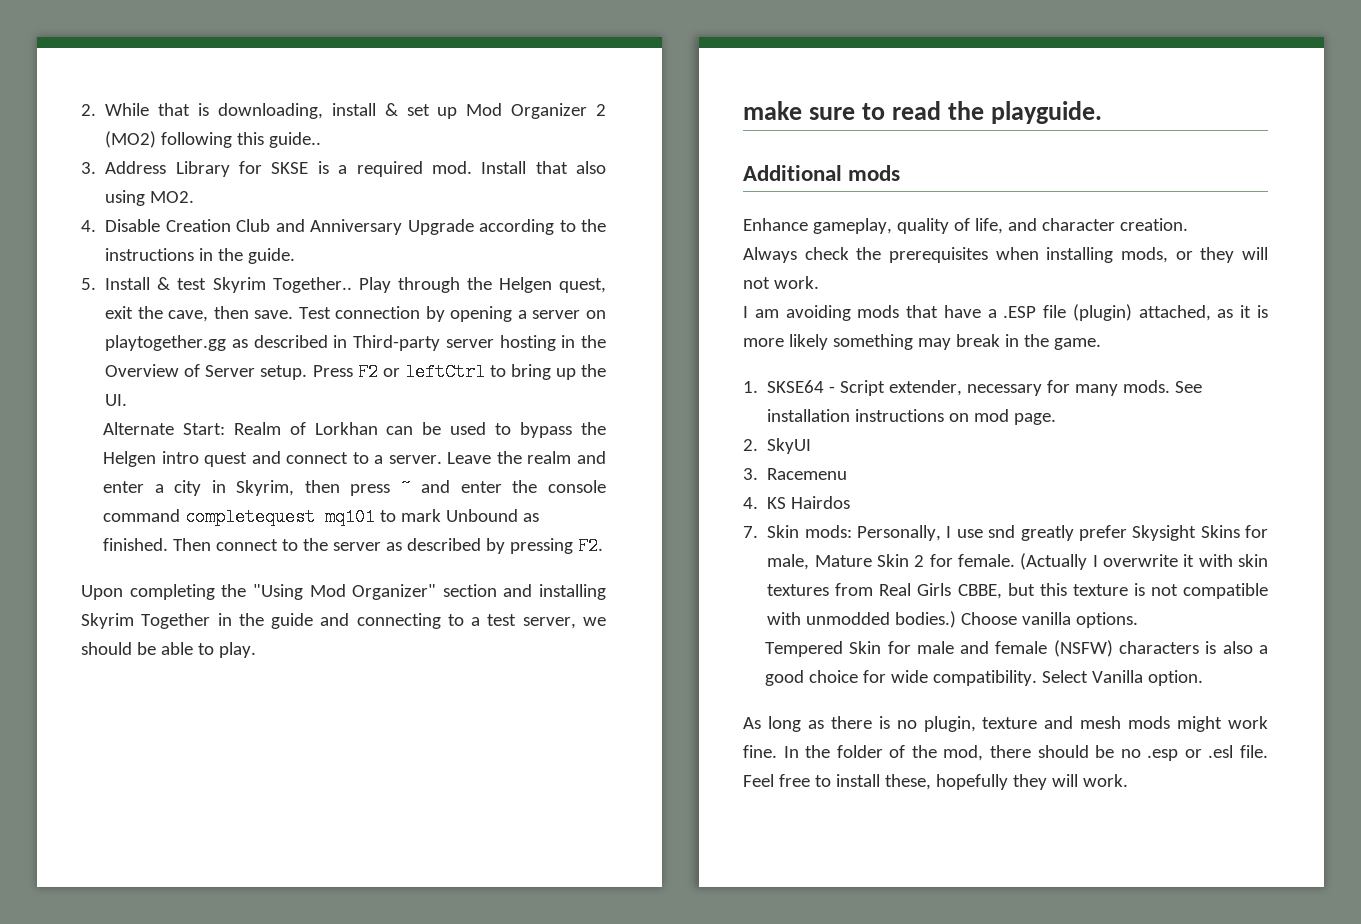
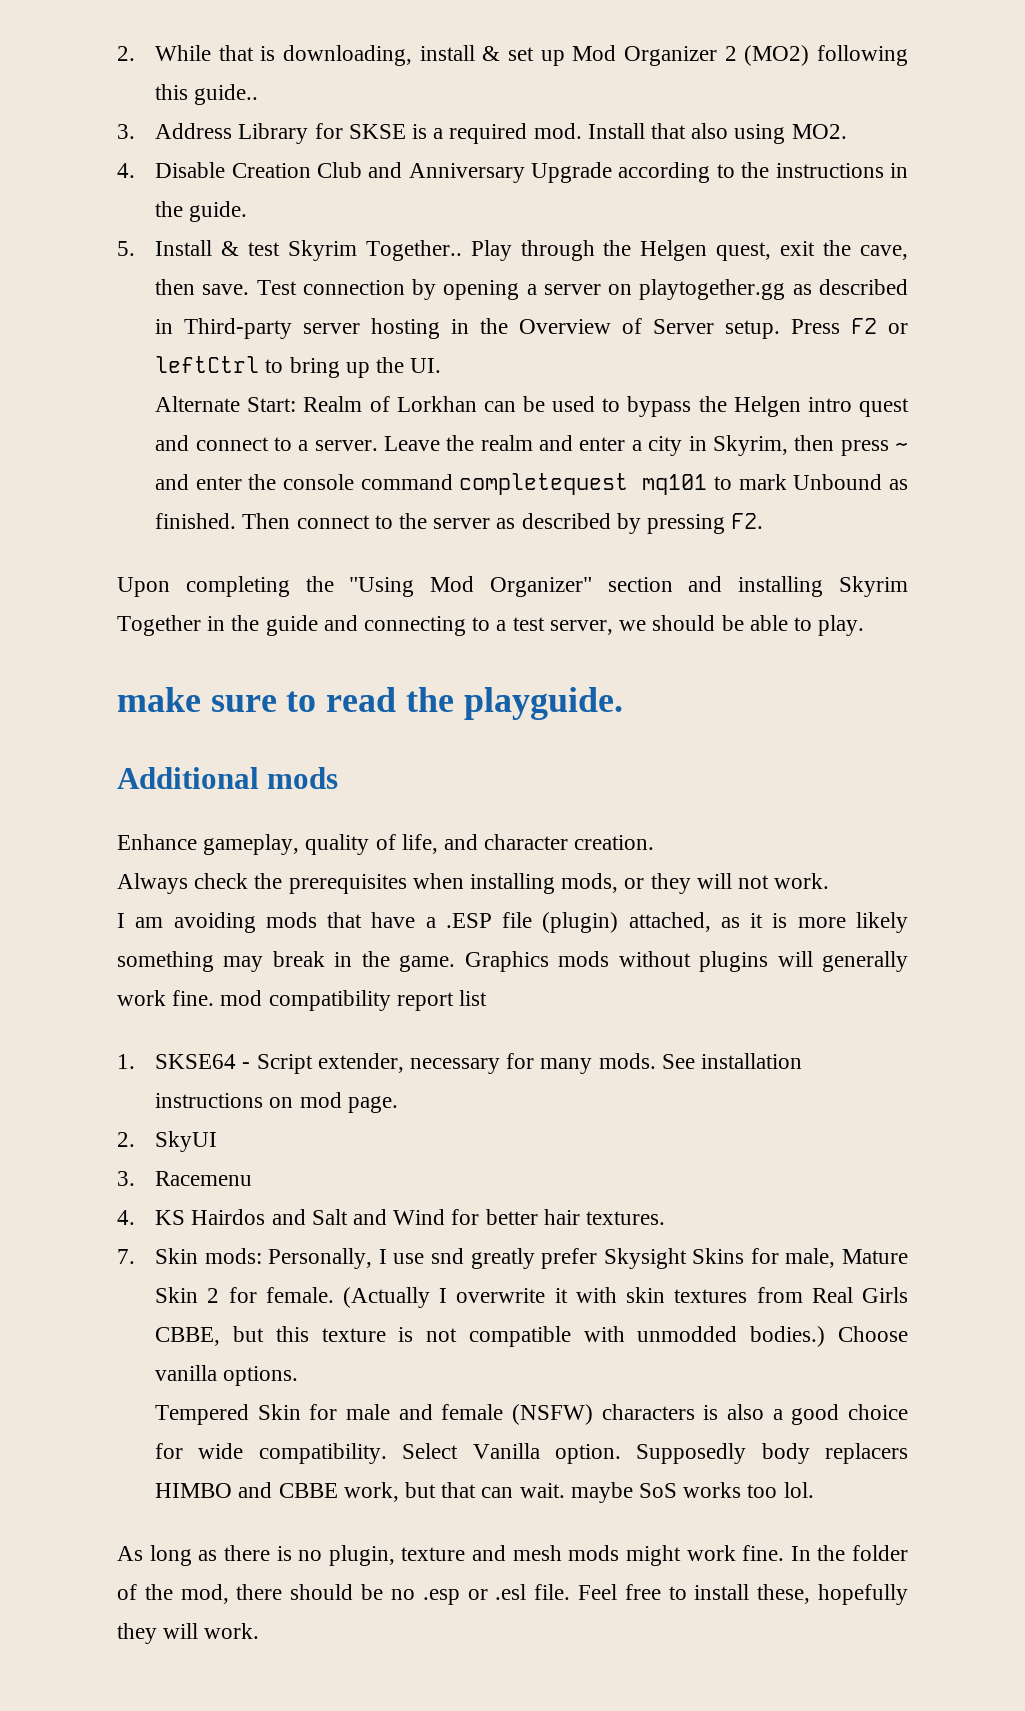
(1101, 344) none -> [464,951,908,972] [117,990,488,1011] Graphics mods without plugins will generally work fine. mod compatibility report list
(851, 502) none -> [271,1209,666,1225] and Salt and Wind for better hair textures.
(1203, 678) none -> [636,1443,908,1464] [155,1482,814,1503] Supposedly body replacers HIMBO and CBBE work, but that can wait. maybe SoS works too lol.

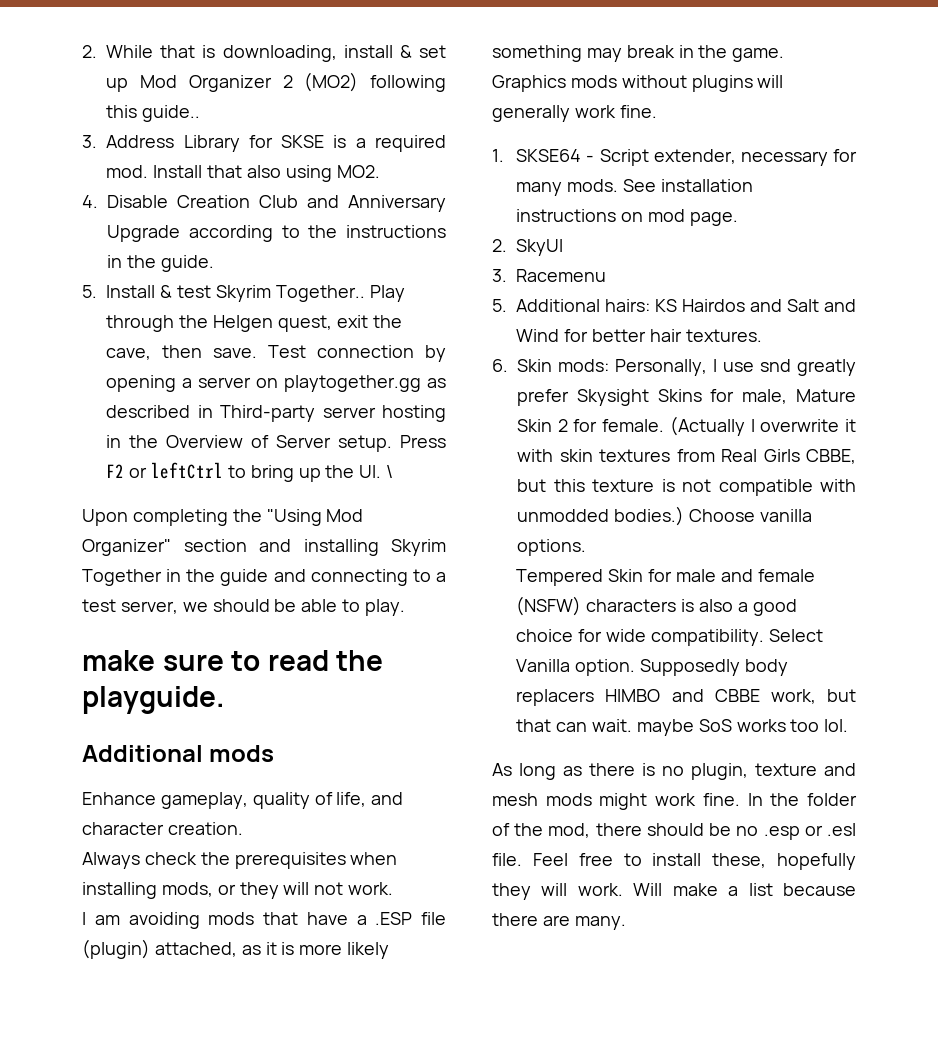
[155,396,909,417] [155,435,909,456] [155,473,908,495] [155,513,764,534] // Alternate Start: Realm of Lorkhan can be used to bypass the Helgen intro quest and connect to a server. Leave the realm and enter a city in Skyrim, then press ~ and enter the console command completequest mq101 to mark Unbound as finished. Then connect to the server as described by pressing F2. -> [386,465,394,478] \
[220,990,488,1011] mod compatibility report list -> (657, 111) none
[117,1210,135,1225] 4. -> [492,299,651,312] 5. Additional hairs:
[117,1249,135,1264] 7. -> [492,359,508,372] 6.
(260, 1631) none -> [633,883,856,896] [492,913,626,930] Will make a list because there are many.

